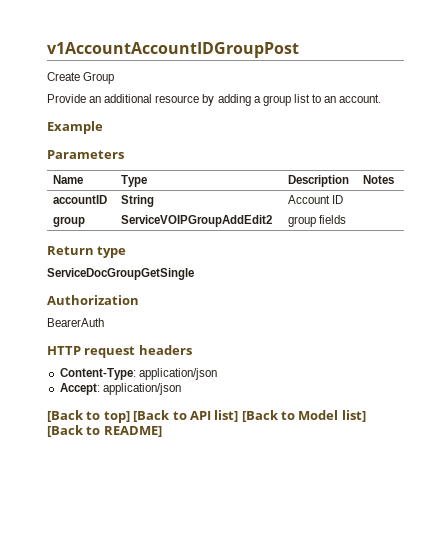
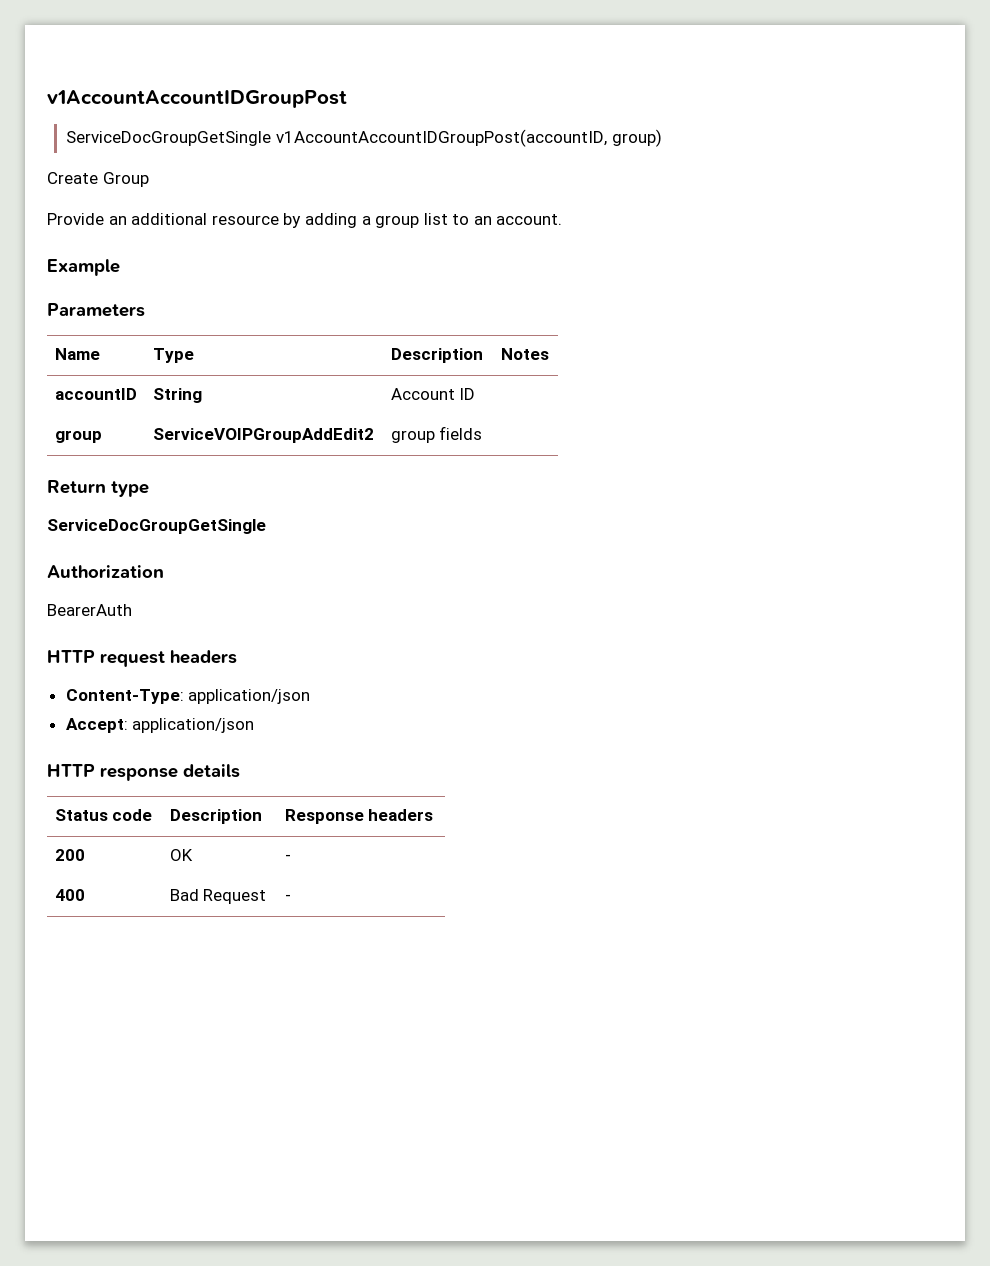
(299, 50) none -> [66,129,662,147] // ServiceDocGroupGetSingle v1AccountAccountIDGroupPost(accountID, group)
[47,410,366,423] [47,425,162,437] [Back to top] [Back to API list] [Back to Model list] [Back to README] -> [47,764,240,781] [54,809,153,821] [169,809,262,824] [284,809,434,824] [54,849,85,861] [169,849,193,861] [284,854,291,861] [54,889,85,901] [169,889,267,904] [284,894,291,901] HTTP response details // Status code | Description | Response headers // 200 | OK | - // 400 | Bad Request | -

